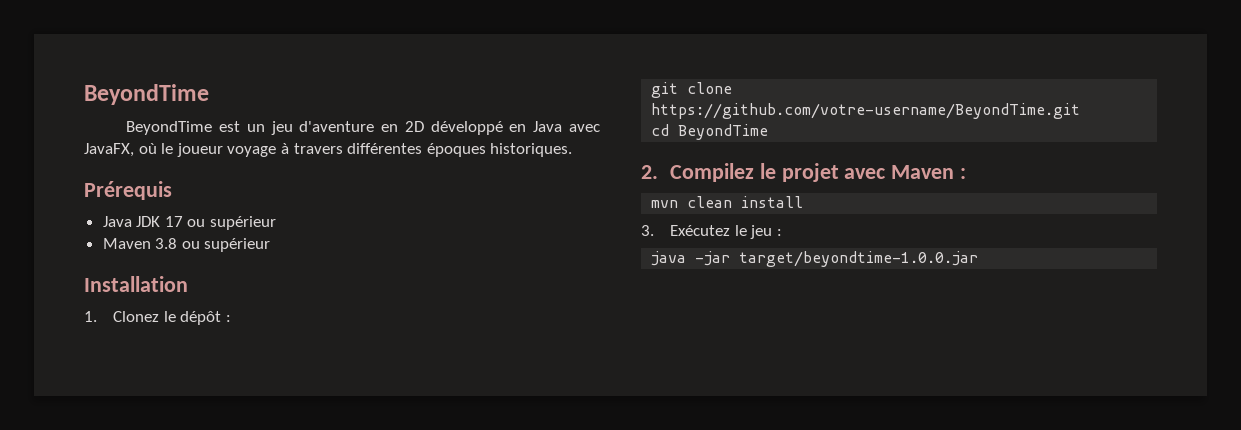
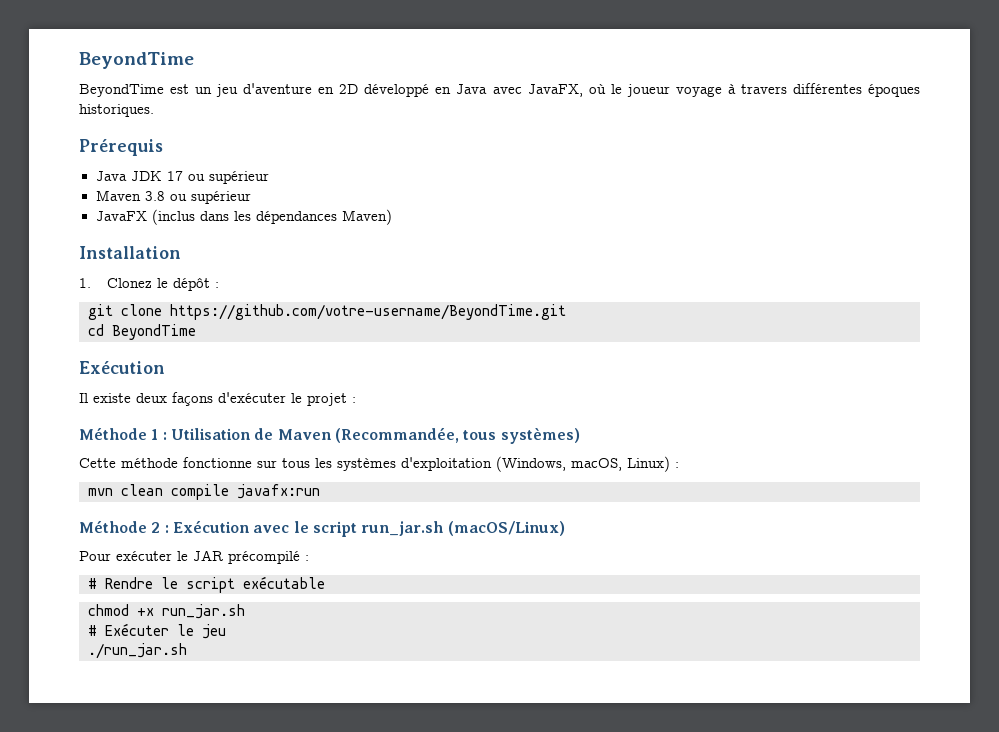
(271, 245) none -> [95,209,392,225] // JavaFX (inclus dans les dépendances Maven)
[641,163,967,182] [651,196,804,208] [641,225,782,239] [651,251,979,267] 2. Compilez le projet avec Maven : // mvn clean install // 3. Exécutez le jeu : // java -jar target/beyondtime-1.0.0.jar -> [79,360,165,374] [79,392,356,406] [79,427,580,444] [79,456,679,472] [88,484,320,500] [79,520,565,537] [79,550,309,564] [88,576,325,593] [88,604,245,619] [88,623,226,639] [88,643,187,659] Exécution // Il existe deux façons d'exécuter le projet : // Méthode 1 : Utilisation de Maven (Recommandée, tous systèmes) // Cette méthode fonctionne sur tous les systèmes d'exploitation (Windows, macOS, Linux) : // mvn clean compile javafx:run // Méthode 2 : Exécution avec le script run_jar.sh (macOS/Linux) // Pour exécuter le JAR précompilé : // # Rendre le script exécutable // chmod +x run_jar.sh // # Exécuter le jeu // ./run_jar.sh

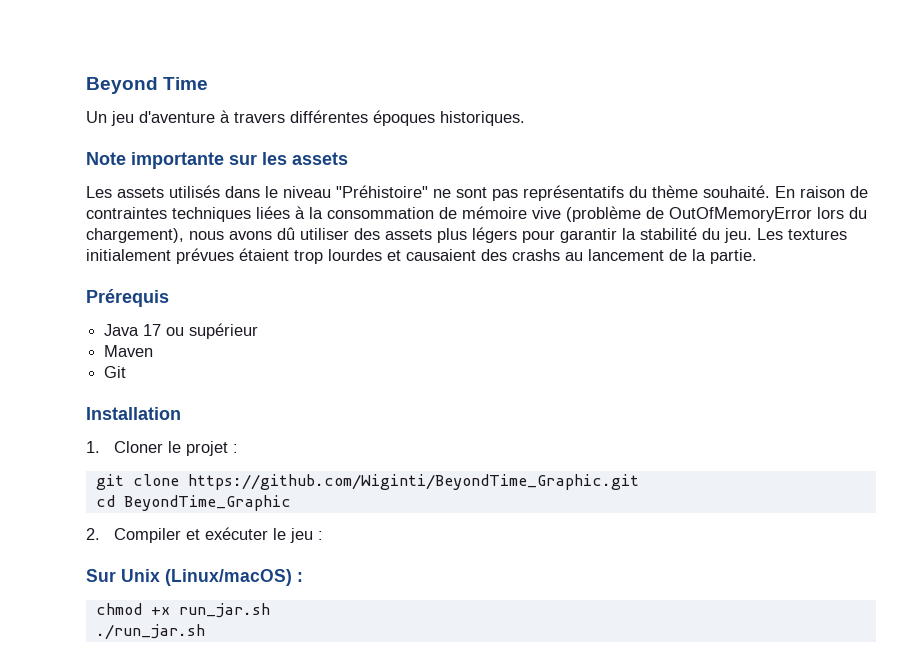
[79,52,194,69] [79,83,722,97] BeyondTime // BeyondTime est un jeu d'aventure en 2D développé en Java avec JavaFX, où le joueur voyage -> [86,77,209,94] [86,111,215,126] Beyond Time // Un jeu d'aventure
(154, 110) none -> [86,152,348,169] [86,185,868,201] [86,206,867,222] [86,227,847,243] [86,248,757,264] // Note importante sur les assets // Les assets utilisés dans le niveau "Préhistoire" ne sont pas représentatifs du thème souhaité. En raison de contraintes techniques liées à la consommation de mémoire vive (problème de OutOfMemoryError lors du chargement), nous avons dû utiliser des assets plus légers pour garantir la stabilité du jeu. Les textures initialement prévues étaient trop lourdes et causaient des crashs au lancement de la partie.
[130,171,162,181] JDK -> (140, 330) none
[144,191,251,204] [95,209,392,225] 3.8 ou supérieur // JavaFX (inclus dans les dépendances Maven) -> [104,366,127,378] // Git
[106,277,210,291] Clonez le dépôt -> [114,441,229,456] Cloner le projet
[170,304,566,320] https://github.com/votre-username/BeyondTime.git -> [187,474,639,490] https://github.com/Wiginti/BeyondTime_Graphic.git
[112,324,196,340] [79,360,165,374] [79,392,356,406] [79,427,580,444] [79,456,679,472] [88,484,320,500] [79,520,565,537] [79,550,309,564] [88,576,325,593] BeyondTime // Exécution // Il existe deux façons d'exécuter le projet : // Méthode 1 : Utilisation de Maven (Recommandée, tous systèmes) // Cette méthode fonctionne sur tous les systèmes d'exploitation (Windows, macOS, Linux) : // mvn clean compile javafx:run // Méthode 2 : Exécution avec le script run_jar.sh (macOS/Linux) // Pour exécuter le JAR précompilé : // # Rendre le script exécutable -> [123,495,291,511] [86,527,324,543] [86,569,303,586] BeyondTime_Graphic // 2. Compiler et exécuter le jeu : // Sur Unix (Linux/macOS) :
[88,623,226,639] // # Exécuter le jeu -> (270, 610) none

